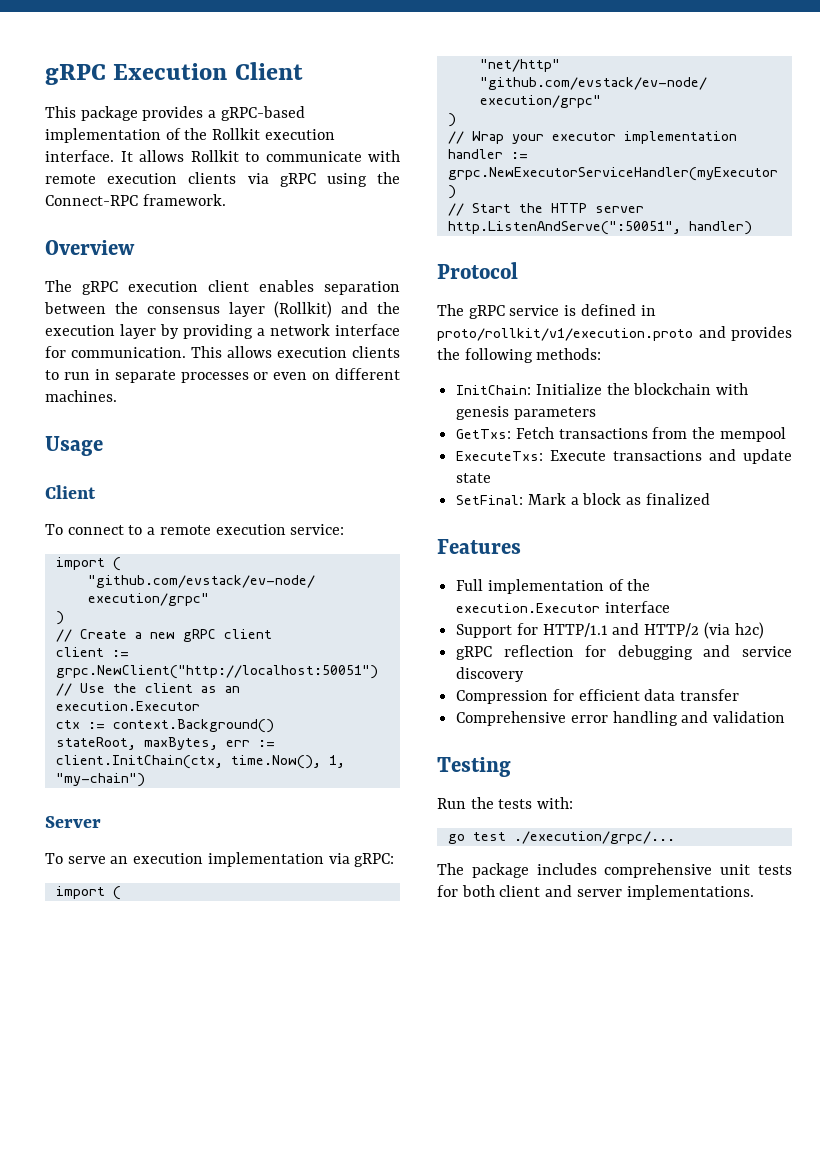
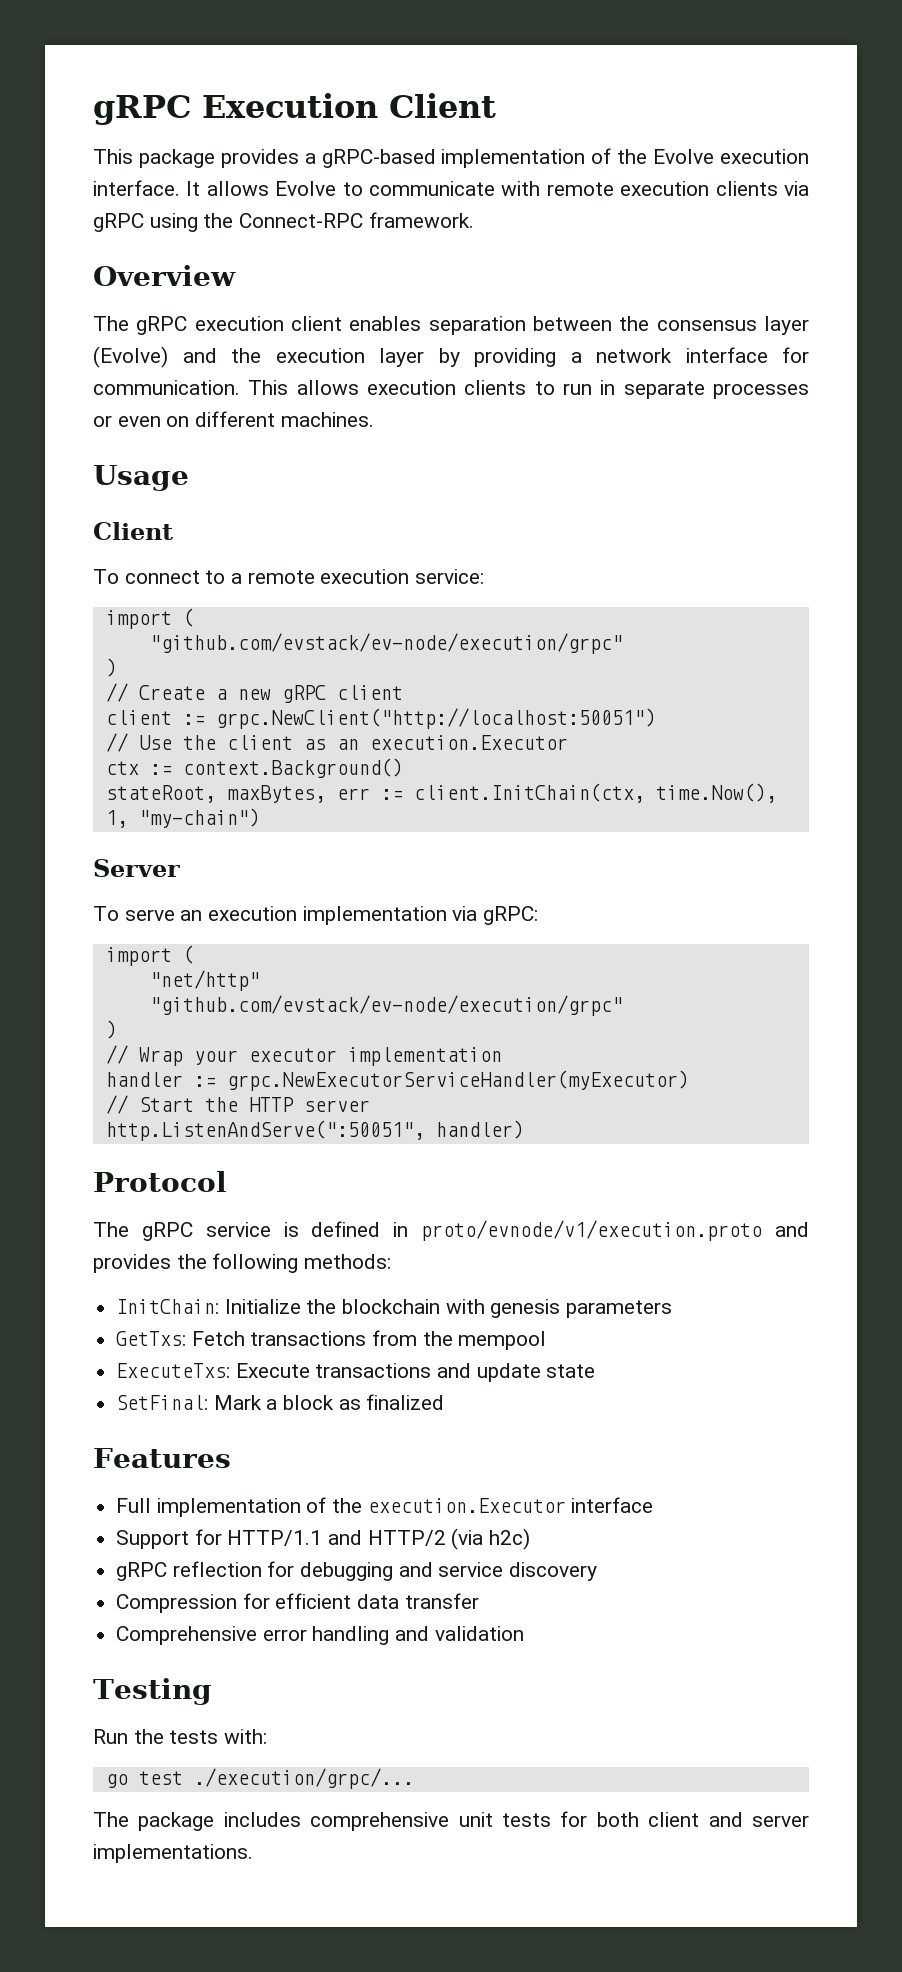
[212,128,261,140] Rollkit -> [653,149,715,164] Evolve
[190,150,239,162] Rollkit -> [275,181,337,196] Evolve
[274,301,332,318] (Rollkit) -> [93,346,168,368] (Evolve)
[437,328,693,341] proto/rollkit/v1/execution.proto -> [421,1220,763,1241] proto/evnode/v1/execution.proto

